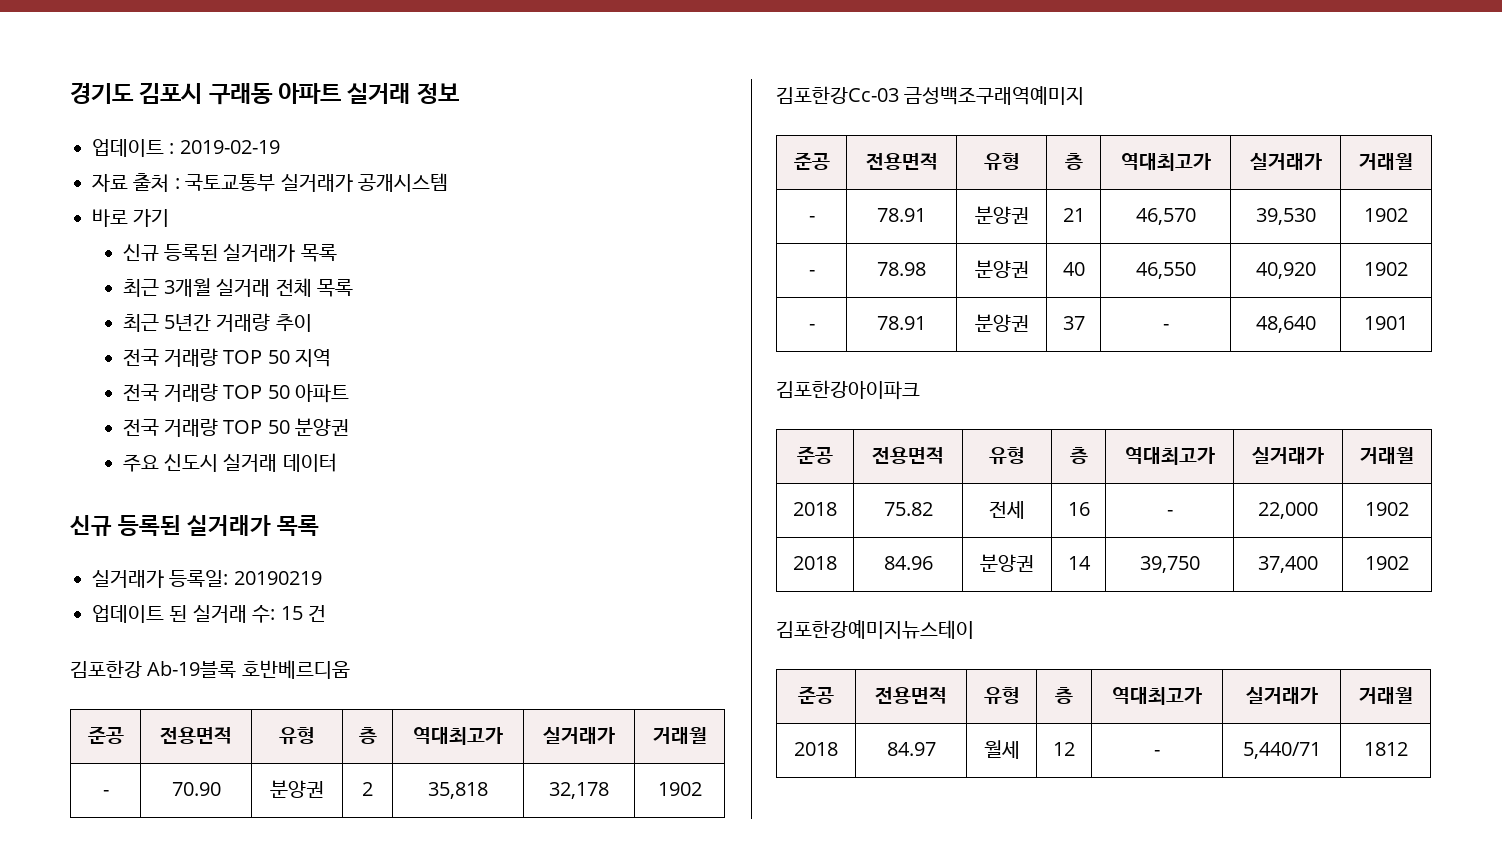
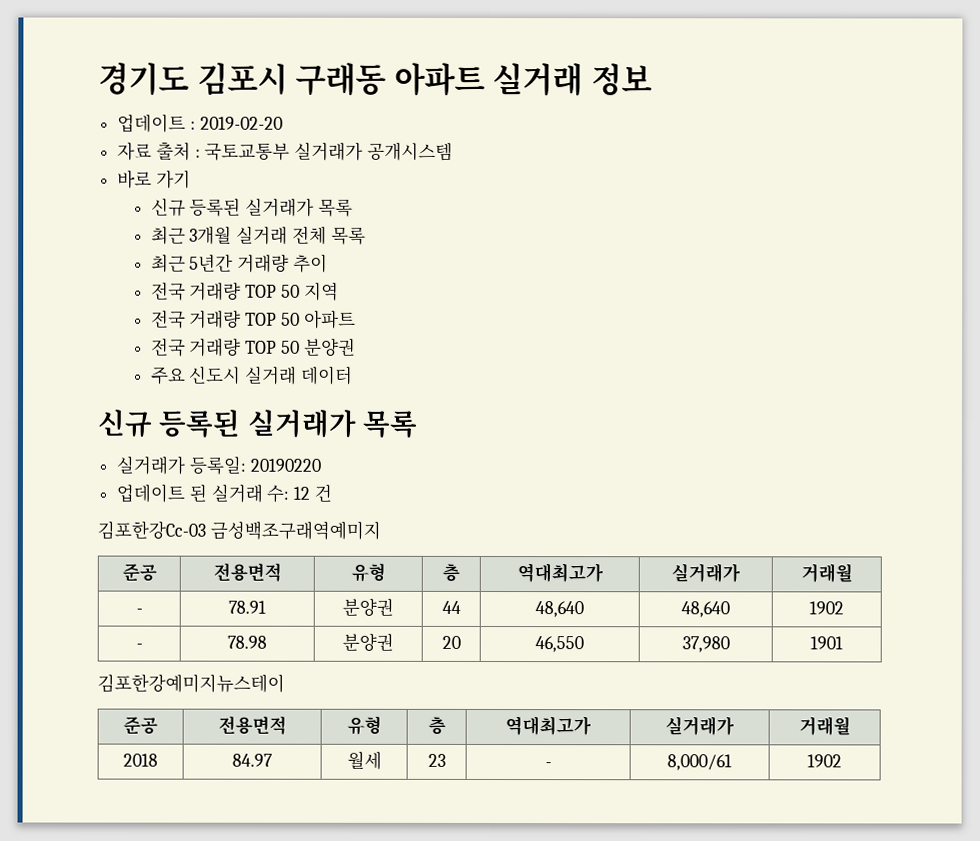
[179,140,280,154] 2019-02-19 -> [199,116,283,130] 2019-02-20
[233,571,322,585] 20190219 -> [249,458,321,472] 20190220
[280,606,303,620] 15 -> [293,486,311,500] 12
[70,660,350,679] [87,726,124,744] [160,727,232,744] [279,727,315,744] [358,727,377,744] [413,727,503,745] [543,727,615,744] [652,727,707,744] [102,790,109,796] [171,782,221,796] [270,780,324,798] [362,782,373,796] [428,782,488,799] [549,782,609,799] [657,782,702,796] // 김포한강 Ab-19블록 호반베르디움 // 준공 | 전용면적 | 유형 | 층 | 역대최고가 | 실거래가 | 거래월 // - | 70.90 | 분양권 | 2 | 35,818 | 32,178 | 1902 -> (332, 492) none
[1062,208,1085,222] [1135,208,1196,225] [1255,208,1316,225] 21 | 46,570 | 39,530 -> [441,600,461,614] [535,601,584,618] [681,601,730,618] 44 | 48,640 | 48,640
[1062,262,1085,276] 40 -> [441,635,461,649] 20
[1255,262,1316,279] [1364,262,1408,276] [808,324,815,330] [877,316,926,330] [974,314,1029,332] [1062,316,1085,330] [1162,324,1169,330] [1255,316,1316,333] [1364,316,1408,330] [776,380,920,400] [797,446,833,464] [872,447,944,464] [989,447,1025,464] [1069,447,1088,464] [1124,447,1215,465] [1252,447,1324,464] [1360,447,1414,464] [793,502,837,516] [883,502,933,516] [989,501,1025,519] [1067,502,1090,516] [1166,510,1173,516] [1258,502,1318,519] [1365,502,1409,516] [793,556,837,570] [883,556,933,570] [980,554,1034,572] [1067,556,1091,570] [1139,556,1200,573] [1258,556,1318,573] [1365,556,1409,570] 40,920 | 1902 // - | 78.91 | 분양권 | 37 | - | 48,640 | 1901 // 김포한강아이파크 // 준공 | 전용면적 | 유형 | 층 | 역대최고가 | 실거래가 | 거래월 // 2018 | 75.82 | 전세 | 16 | - | 22,000 | 1902 // 2018 | 84.96 | 분양권 | 14 | 39,750 | 37,400 | 1902 -> [681,636,730,653] [810,636,843,650] 37,980 | 1901
[1053,742,1075,756] [1154,750,1160,756] [1242,742,1321,759] [1363,742,1408,756] 12 | - | 5,440/71 | 1812 -> [427,753,446,767] [544,762,552,768] [667,754,732,771] [807,754,842,768] 23 | - | 8,000/61 | 1902

